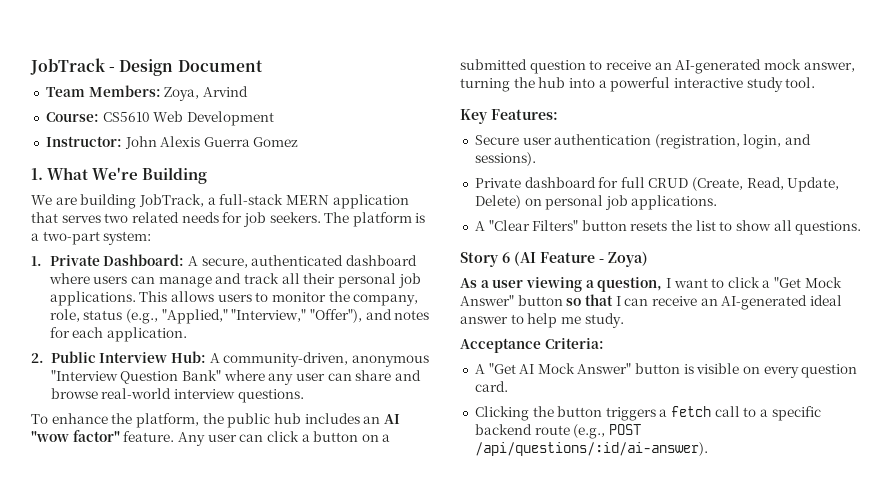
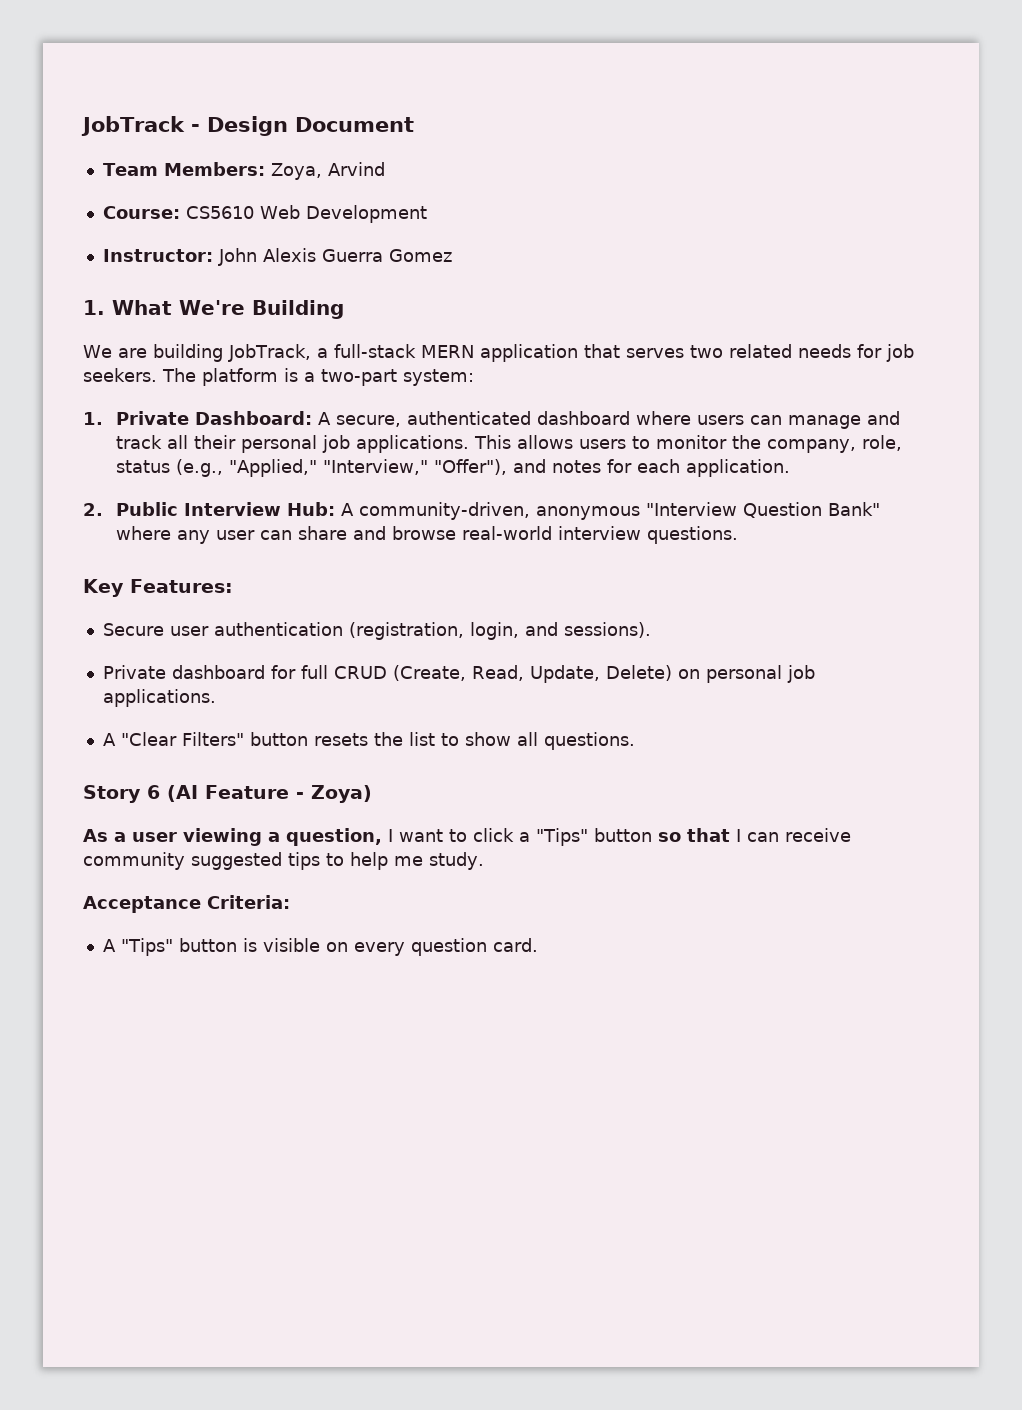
[31,413,400,428] [31,430,391,446] [460,59,855,74] [460,77,816,92] // To enhance the platform, the public hub includes an AI "wow factor" feature. Any user can click a button on a submitted question to receive an AI-generated mock answer, turning the hub into a powerful interactive study tool. -> (739, 535) none
[774,277,842,288] [460,295,514,306] "Get Mock Answer" -> [536,828,588,846] "Tips"
[700,295,842,310] [460,316,508,324] an AI-generated ideal answer -> [83,852,320,870] community suggested tips
[488,363,632,374] "Get AI Mock Answer" -> [120,938,173,956] "Tips"
[474,406,821,421] [474,424,641,439] [474,442,708,456] // Clicking the button triggers a fetch call to a specific backend route (e.g., POST /api/questions/:id/ai-answer). -> (538, 945) none

